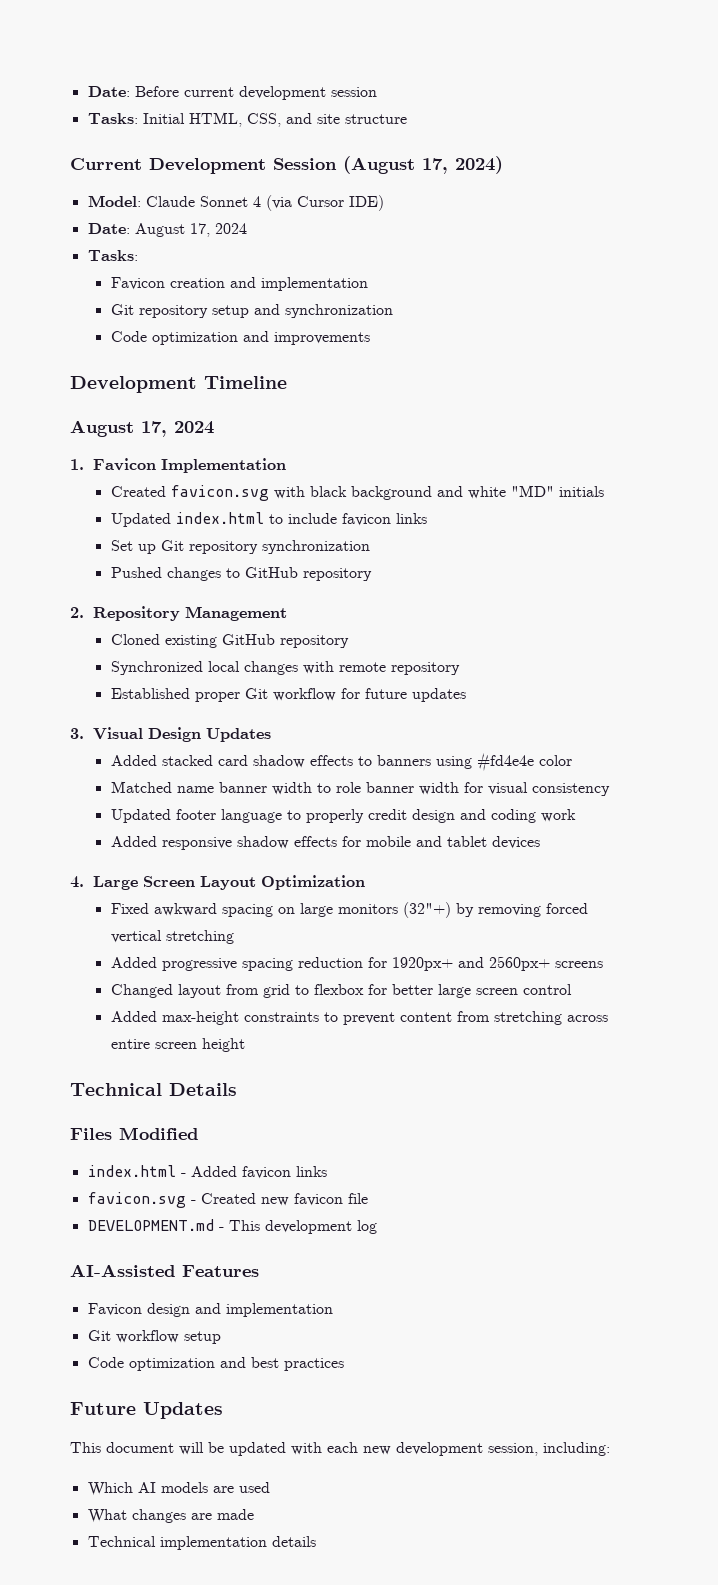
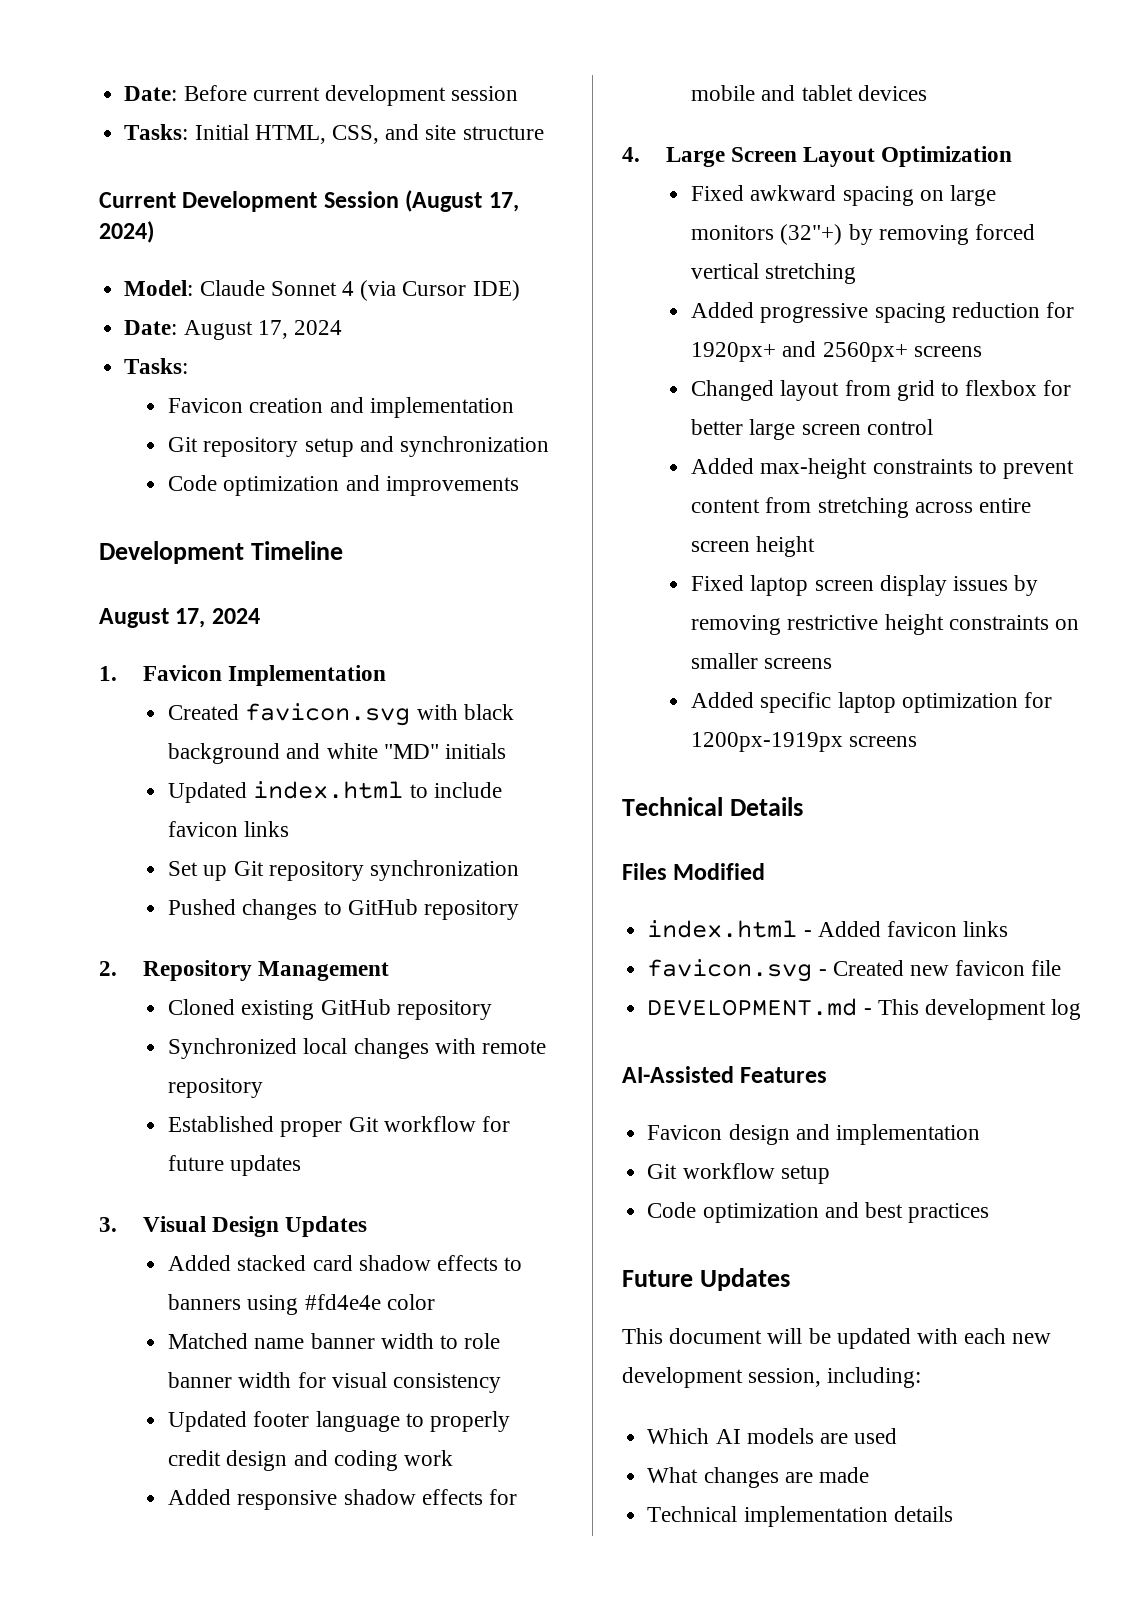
(245, 1045) none -> [691,575,1039,596] [691,614,1079,635] [691,653,833,669] [691,692,1052,713] [691,732,918,752] // Fixed laptop screen display issues by removing restrictive height constraints on smaller screens // Added specific laptop optimization for 1200px-1919px screens

